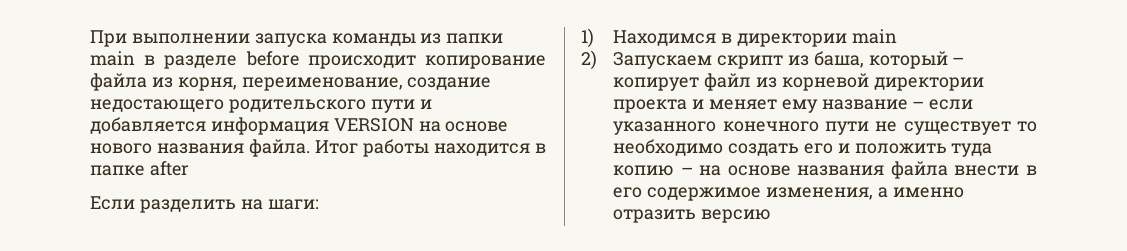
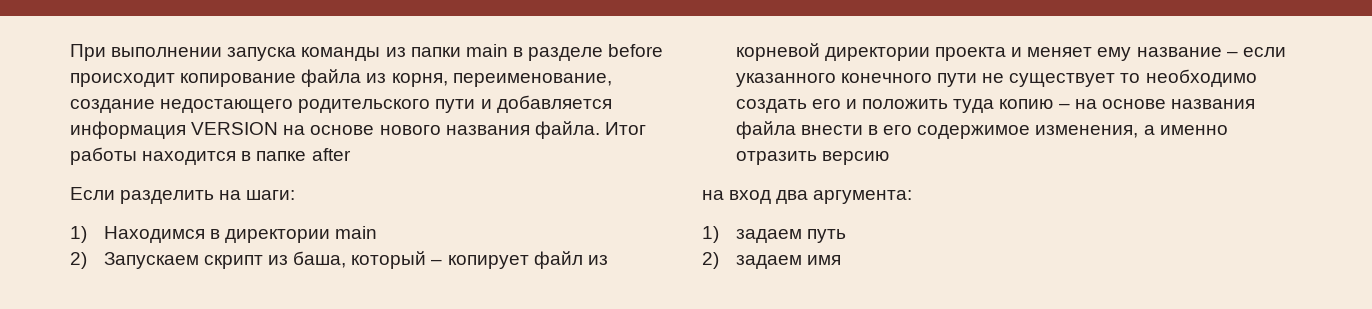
(772, 216) none -> [702,190,913,204] [702,226,846,243] [702,252,841,269] // на вход два аргумента: // 1) задаем путь // 2) задаем имя

